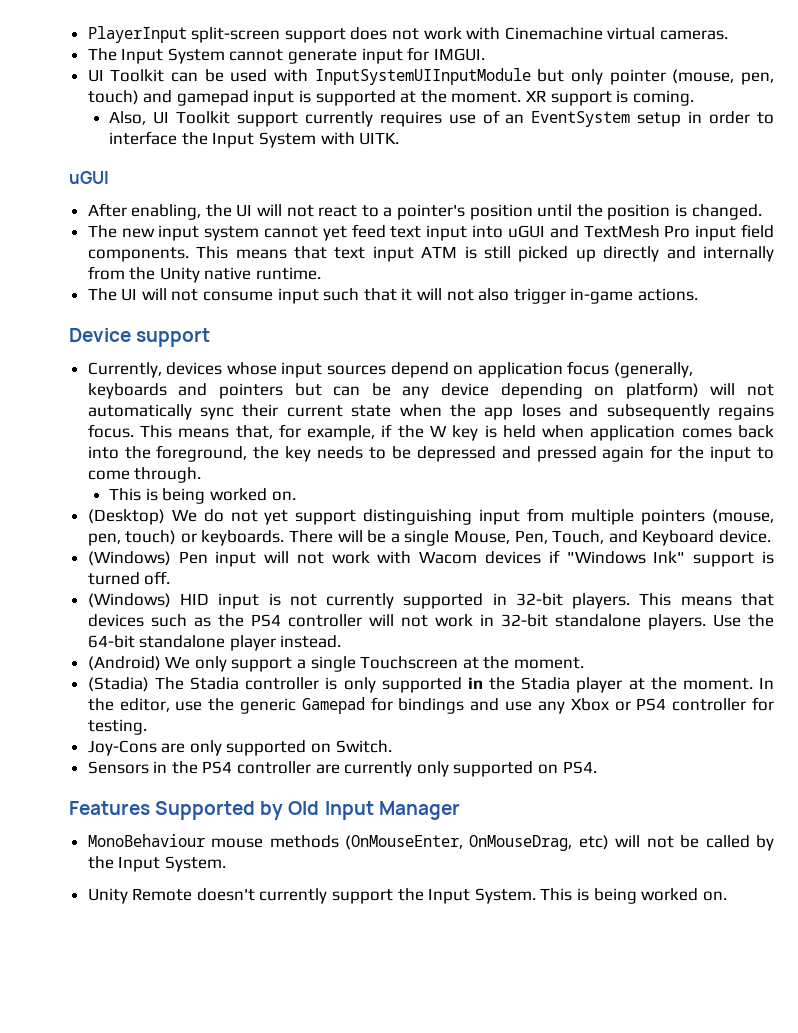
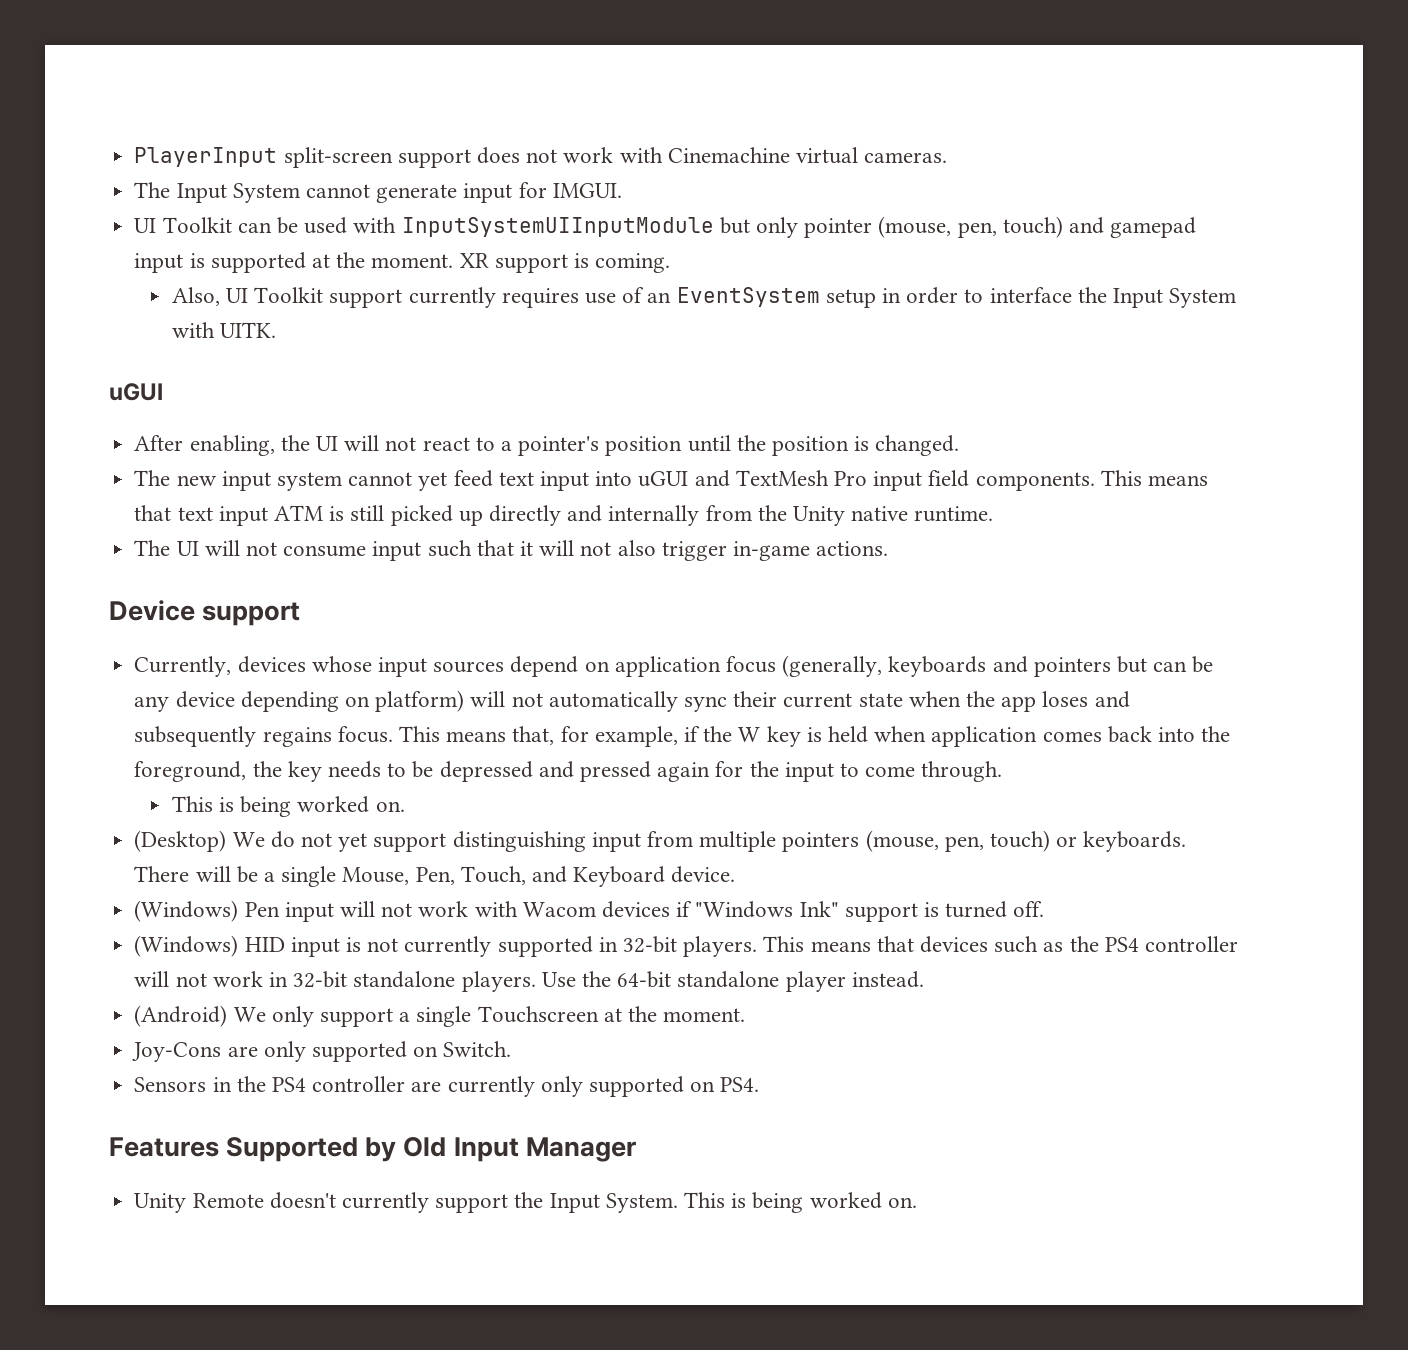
[87,677,774,693] [87,697,775,714] [87,719,147,735] // (Stadia) The Stadia controller is only supported in the Stadia player at the moment. In the editor, use the generic Gamepad for bindings and use any Xbox or PS4 controller for testing. -> (746, 1015) none
[87,834,774,851] [87,856,226,872] // MonoBehaviour mouse methods (OnMouseEnter, OnMouseDrag, etc) will not be called by the Input System. -> (636, 1149) none

